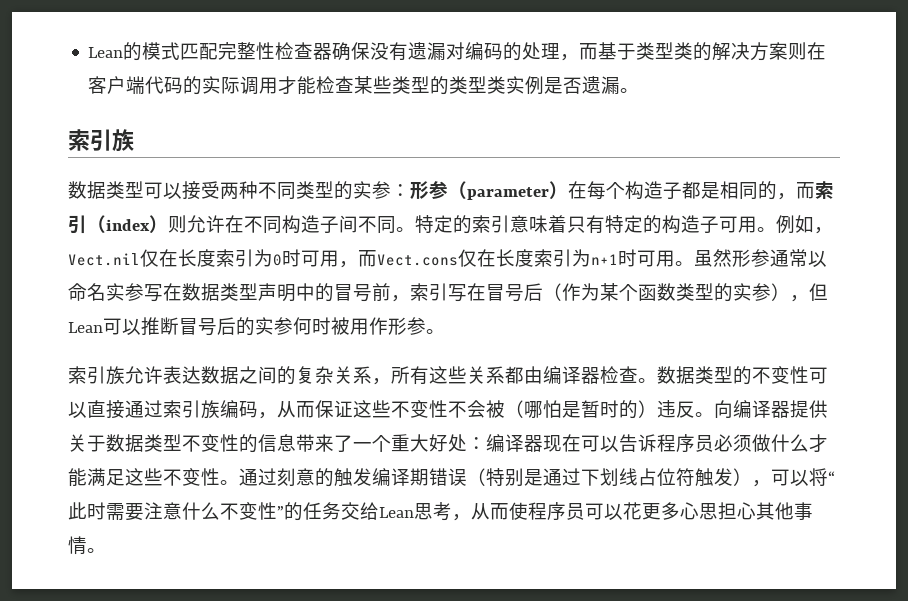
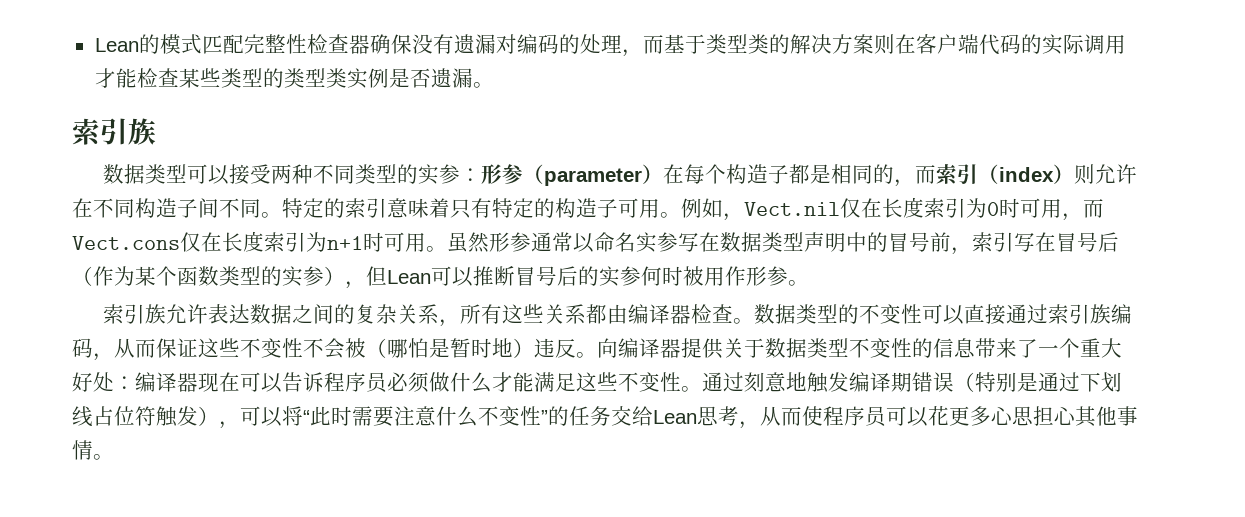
[619,400,638,419] 的 -> [492,338,513,357] 地
[315,468,334,487] 的 -> [786,372,807,391] 地

